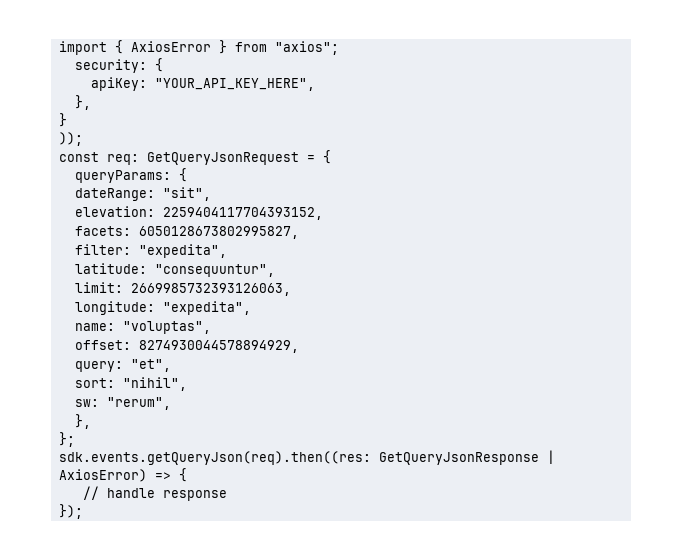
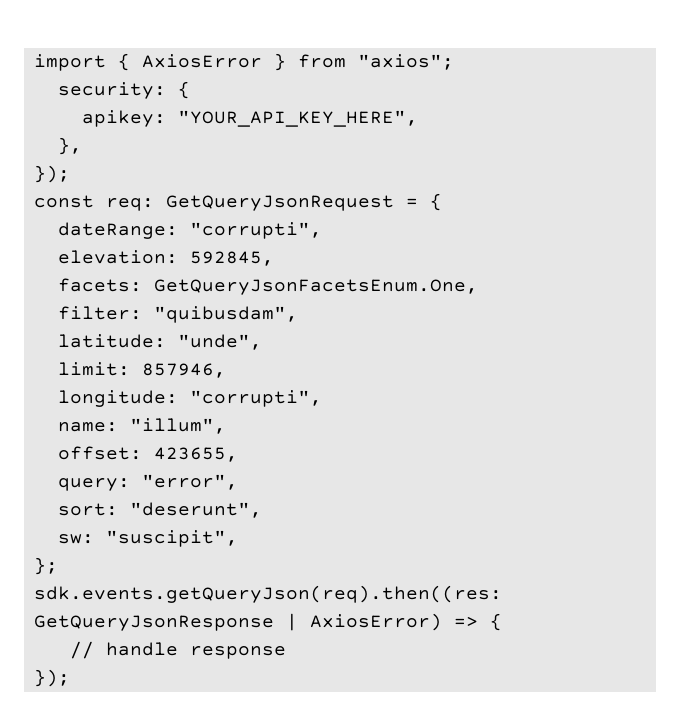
[91,77,148,91] apiKey: -> [81,110,166,127] apikey:
[59,113,68,127] [59,132,84,146] } // )); -> [33,165,70,183] });
[75,168,188,183] // queryParams: { -> (442, 202) none
[163,187,212,201] "sit", -> [189,222,322,239] "corrupti",
[163,207,324,220] 2259404117704393152, -> [189,251,274,266] 592845,
[139,226,300,239] 6050128673802995827, -> [153,279,478,295] GetQueryJsonFacetsEnum.One,
[139,244,228,258] "expedita", -> [153,306,298,323] "quibusdam",
[155,264,276,277] "consequuntur", -> [177,334,262,350] "unde",
[131,283,292,296] 2669985732393126063, -> [141,363,226,378] 857946,
[163,301,252,315] "expedita", -> [189,390,322,407] "corrupti",
[123,321,212,334] "voluptas", -> [129,418,226,434] "illum",
[139,340,300,353] 8274930044578894929, -> [153,447,238,462] 423655,
[131,359,172,372] "et", -> [141,474,238,490] "error",
[123,377,188,391] "nihil", -> [129,502,262,518] "deserunt",
[107,397,172,410] [75,414,92,429] "rerum", // }, -> [105,530,238,547] "suscipit",

